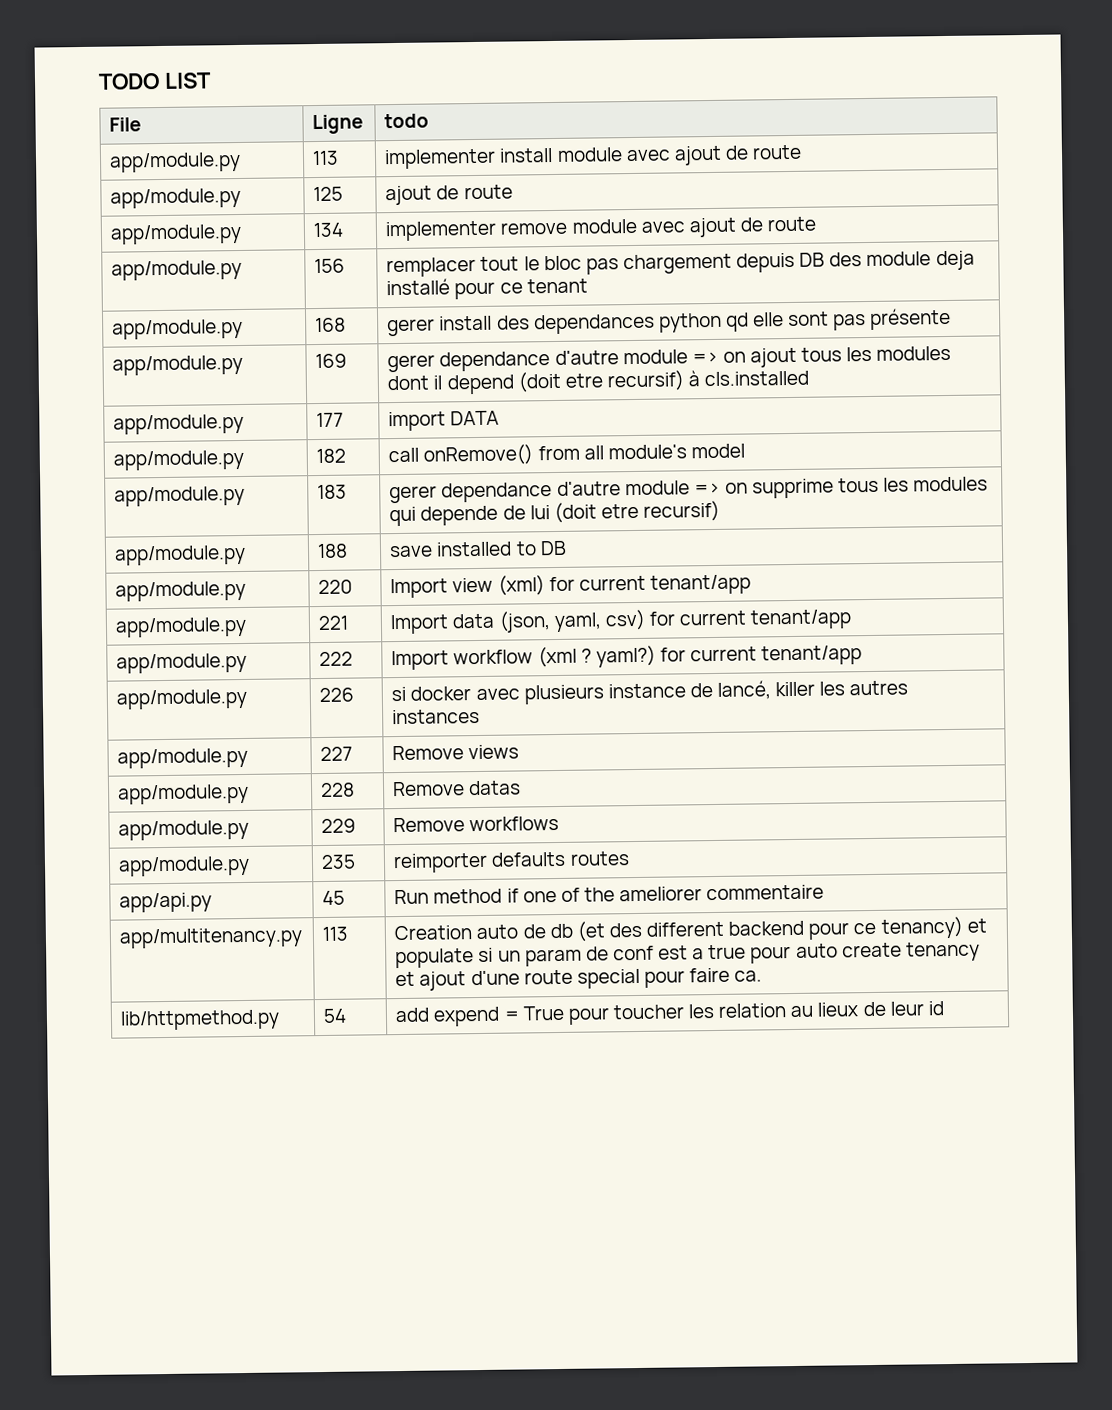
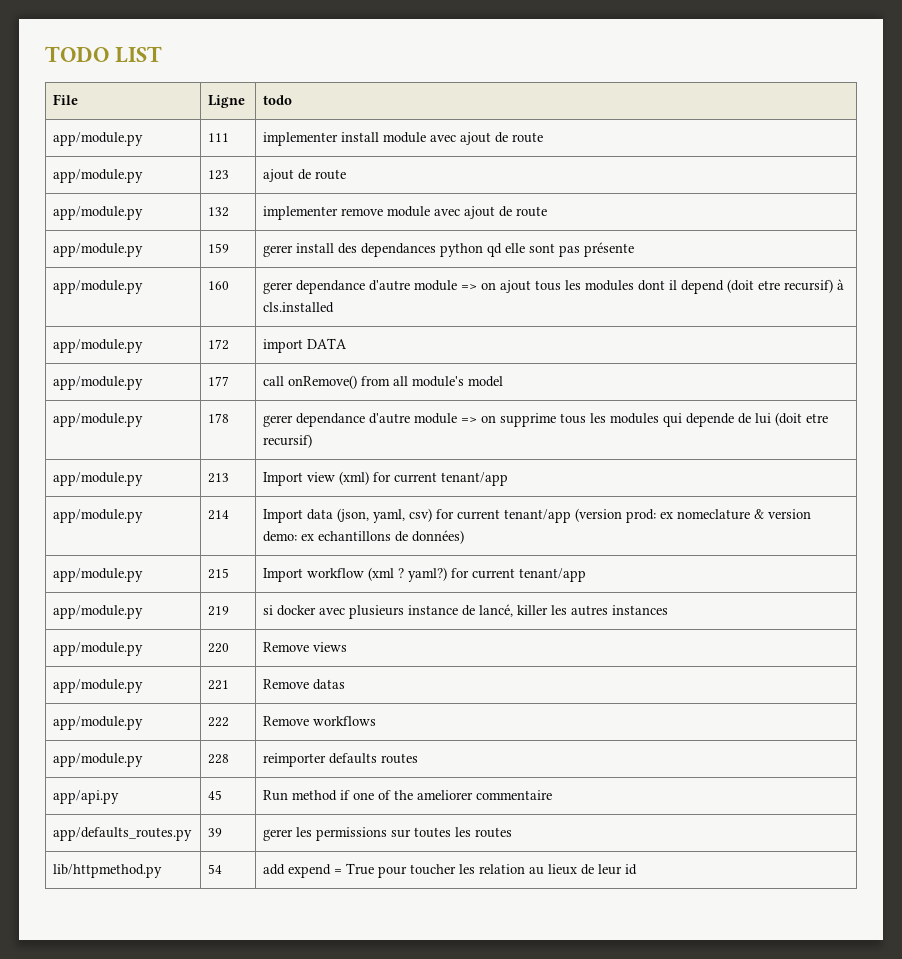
[312,150,340,166] 113 -> [208,133,230,142] 111
[313,186,344,202] [385,184,513,206] [110,223,243,245] [313,222,345,238] 125 | ajout de route // app/module.py | 134 -> [208,170,230,180] [263,169,347,182] [53,206,144,220] [208,207,230,217] 123 | ajout de route // app/module.py | 132
[314,258,346,274] [386,250,975,278] [386,278,588,300] [112,318,244,340] [315,317,347,333] 156 | remplacer tout le bloc pas chargement depuis DB des module deja installé pour ce tenant // app/module.py | 168 -> [208,243,230,253] 159
[315,353,348,369] 169 -> [208,281,230,290] 160
[316,412,345,428] 177 -> [208,339,230,350] 172
[316,448,347,464] 182 -> [208,376,230,386] 177
[317,484,348,500] 183 -> [208,413,230,423] 178
[317,543,349,559] [389,540,567,558] [115,580,247,602] [318,579,354,595] 188 | save installed to DB // app/module.py | 220 -> [208,473,230,483] 213
[318,615,350,631] 221 -> [208,510,230,520] 214
[116,652,248,674] [319,651,354,667] // app/module.py | 222 -> [575,508,812,523] [263,530,465,544] [53,568,144,582] [208,568,230,579] (version prod: ex nomeclature & version demo: ex echantillons de données) // app/module.py | 215
[319,687,355,703] 226 -> [208,606,230,616] 219
[320,746,354,762] 227 -> [208,643,230,653] 220
[320,782,356,797] 228 -> [208,680,230,690] 221
[321,818,357,833] 229 -> [208,717,230,727] 222
[321,854,357,869] 235 -> [208,754,230,764] 228
[119,927,304,949] [322,926,349,941] [394,916,987,942] [395,941,980,969] [395,967,763,991] app/multitenancy.py | 113 | Creation auto de db (et des different backend pour ce tenancy) et populate si un param de conf est a true pour auto create tenancy et ajout d'une route special pour faire ca. -> [53,827,193,841] [208,828,223,837] [263,827,513,841] app/defaults_routes.py | 39 | gerer les permissions sur toutes les routes

